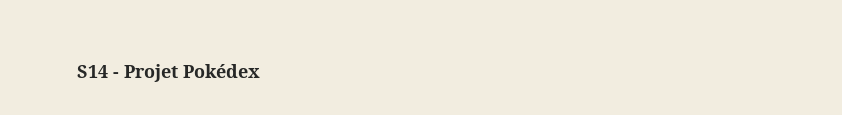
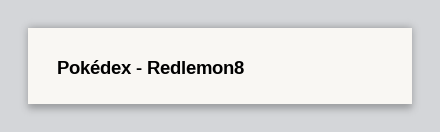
[77,64,260,82] S14 - Projet Pokédex -> [57,60,244,74] Pokédex - Redlemon8

